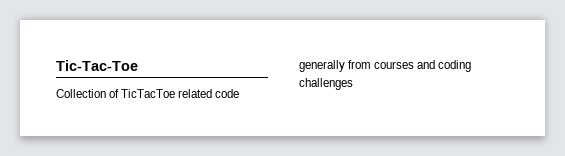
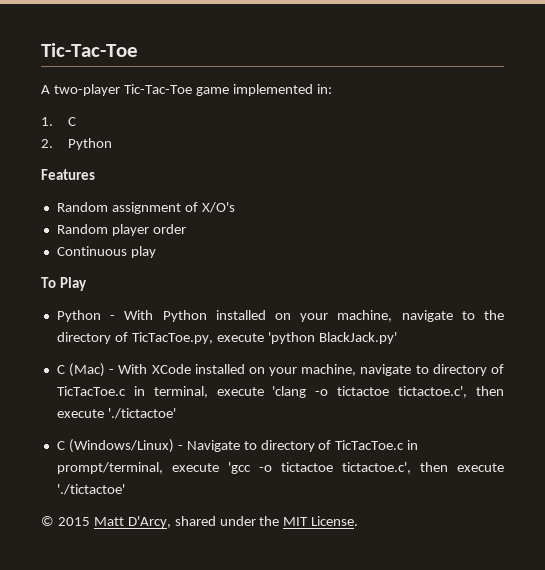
[56,89,240,98] [299,60,472,72] [299,78,353,90] Collection of TicTacToe related code generally from courses and coding challenges -> [41,84,332,96] [41,117,76,126] [41,138,112,150] [41,169,95,180] [56,202,235,214] [56,224,186,236] [56,246,156,258] [41,277,87,291] [56,310,504,322] [56,332,397,344] [56,363,504,377] [56,386,505,398] [56,408,176,419] [56,439,419,453] [56,462,505,474] [56,484,125,495] [41,516,359,528] A two-player Tic-Tac-Toe game implemented in: // 1. C // 2. Python // Features // Random assignment of X/O's // Random player order // Continuous play // To Play // Python - With Python installed on your machine, navigate to the directory of TicTacToe.py, execute 'python BlackJack.py' // C (Mac) - With XCode installed on your machine, navigate to directory of TicTacToe.c in terminal, execute 'clang -o tictactoe tictactoe.c', then execute './tictactoe' // C (Windows/Linux) - Navigate to directory of TicTacToe.c in prompt/terminal, execute 'gcc -o tictactoe tictactoe.c', then execute './tictactoe' // © 2015 Matt D'Arcy, shared under the MIT License.

